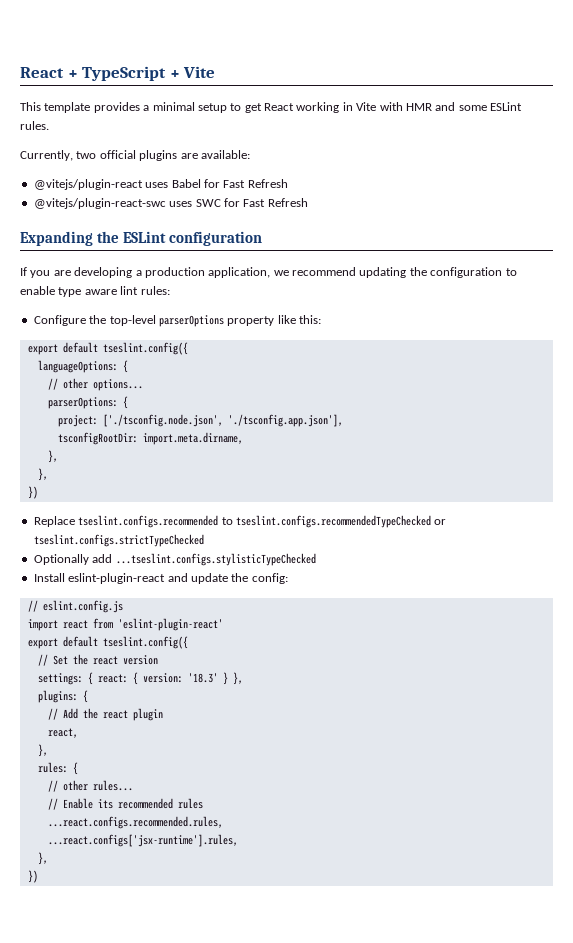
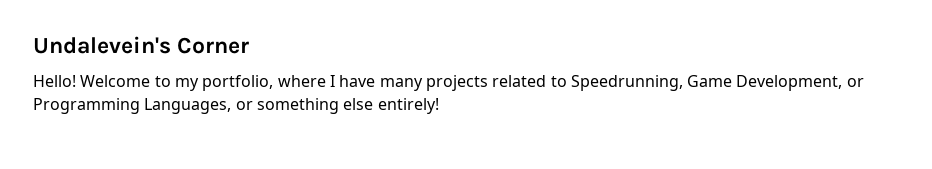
[20,66,216,81] [20,102,522,113] [20,121,49,130] [20,150,250,161] [33,179,288,190] [33,198,308,209] [20,231,263,246] [20,267,517,278] [20,286,170,297] [33,315,321,327] [27,342,188,355] [37,360,128,373] [47,378,143,391] [47,396,128,409] [57,414,343,427] [57,432,243,445] [47,450,58,463] [37,468,48,481] [27,486,38,499] [33,515,447,528] [33,534,204,547] [33,553,316,566] [33,573,288,584] [27,600,123,613] [27,618,223,631] [27,636,188,649] [37,654,158,666] [37,672,243,685] [37,690,88,703] [47,708,163,721] [47,728,78,738] [37,744,48,757] [37,762,78,775] [47,780,133,792] [47,798,203,810] [47,816,223,829] [47,834,238,847] [37,852,48,865] [27,870,38,883] React + TypeScript + Vite // This template provides a minimal setup to get React working in Vite with HMR and some ESLint rules. // Currently, two official plugins are available: // @vitejs/plugin-react uses Babel for Fast Refresh // @vitejs/plugin-react-swc uses SWC for Fast Refresh // Expanding the ESLint configuration // If you are developing a production application, we recommend updating the configuration to enable type aware lint rules: // Configure the top-level parserOptions property like this: // export default tseslint.config({ // languageOptions: { // // other options... // parserOptions: { // project: ['./tsconfig.node.json', './tsconfig.app.json'], // tsconfigRootDir: import.meta.dirname, // }, // }, // }) // Replace tseslint.configs.recommended to tseslint.configs.recommendedTypeChecked or tseslint.configs.strictTypeChecked // Optionally add ...tseslint.configs.stylisticTypeChecked // Install eslint-plugin-react and update the config: // // eslint.config.js // import react from 'eslint-plugin-react' // export default tseslint.config({ // // Set the react version // settings: { react: { version: '18.3' } }, // plugins: { // // Add the react plugin // react, // }, // rules: { // // other rules... // // Enable its recommended rules // ...react.configs.recommended.rules, // ...react.configs['jsx-runtime'].rules, // }, // }) -> [33,36,250,54] [33,75,864,91] [33,98,439,114] Undalevein's Corner // Hello! Welcome to my portfolio, where I have many projects related to Speedrunning, Game Development, or Programming Languages, or something else entirely!

